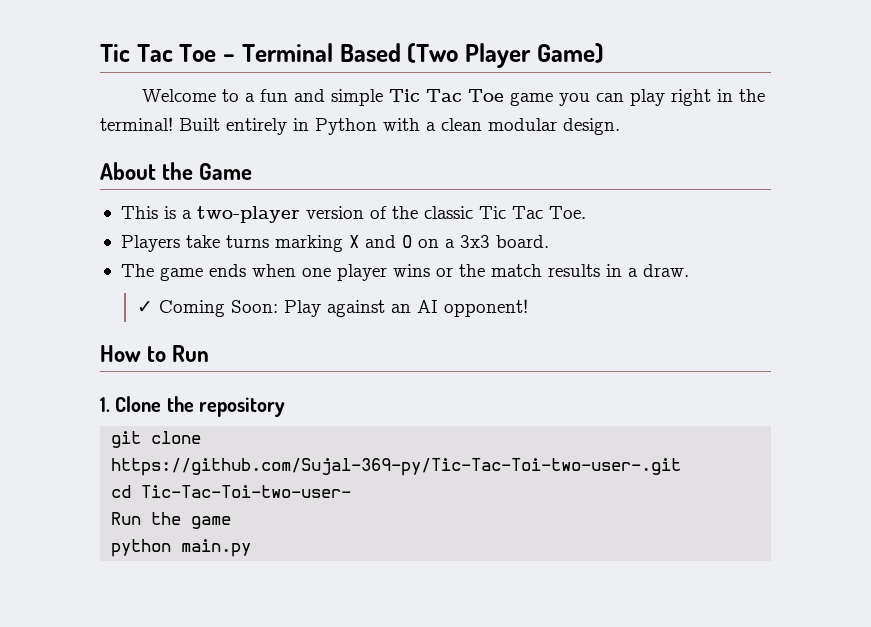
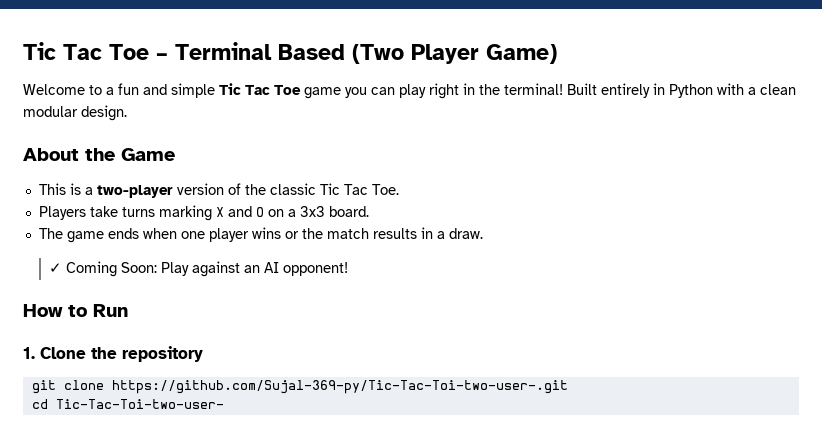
[111,512,232,529] [111,539,252,557] // Run the game // python main.py -> (224, 404) none

